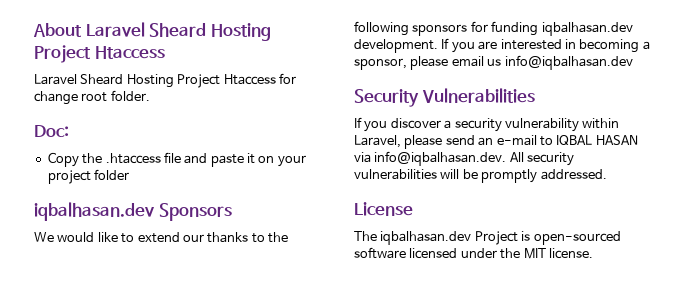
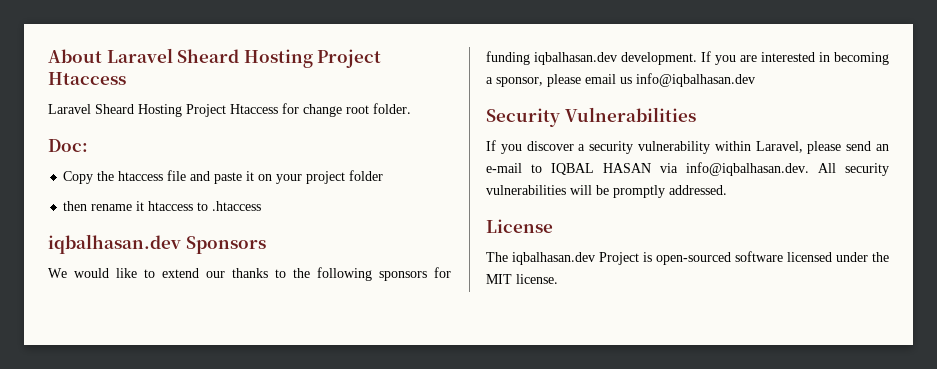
[105,153,161,164] .htaccess -> [118,171,164,181] htaccess
(130, 174) none -> [63,201,262,211] // then rename it htaccess to .htaccess

